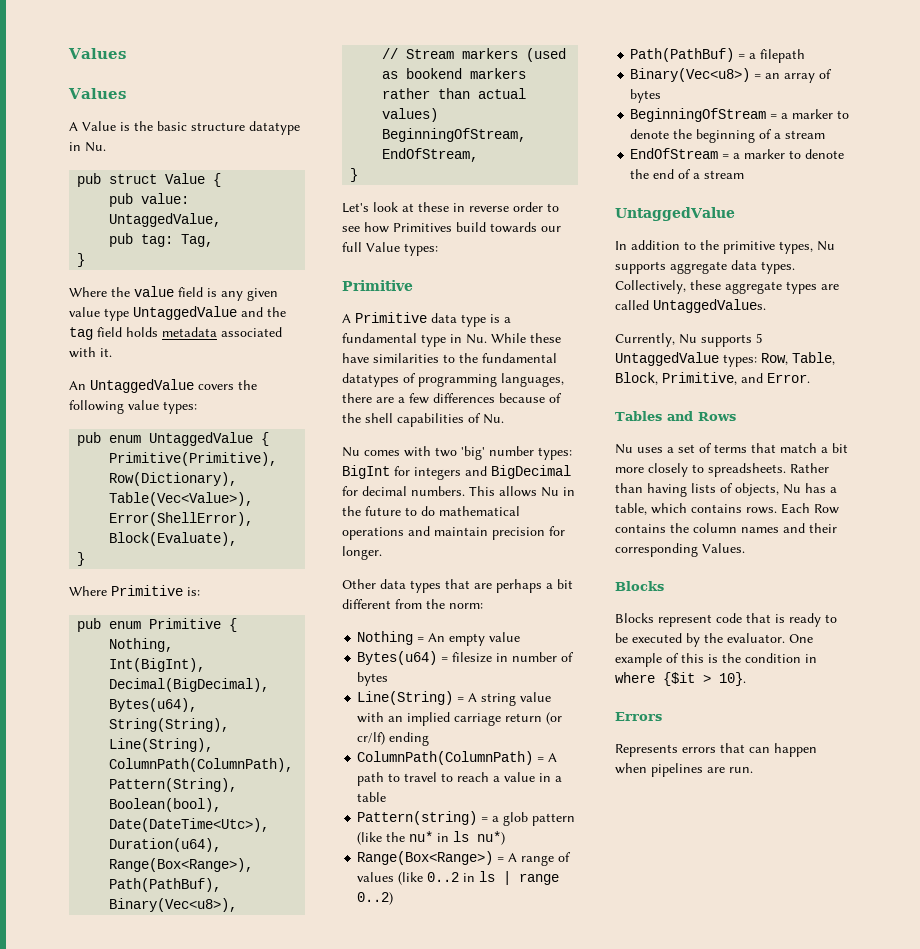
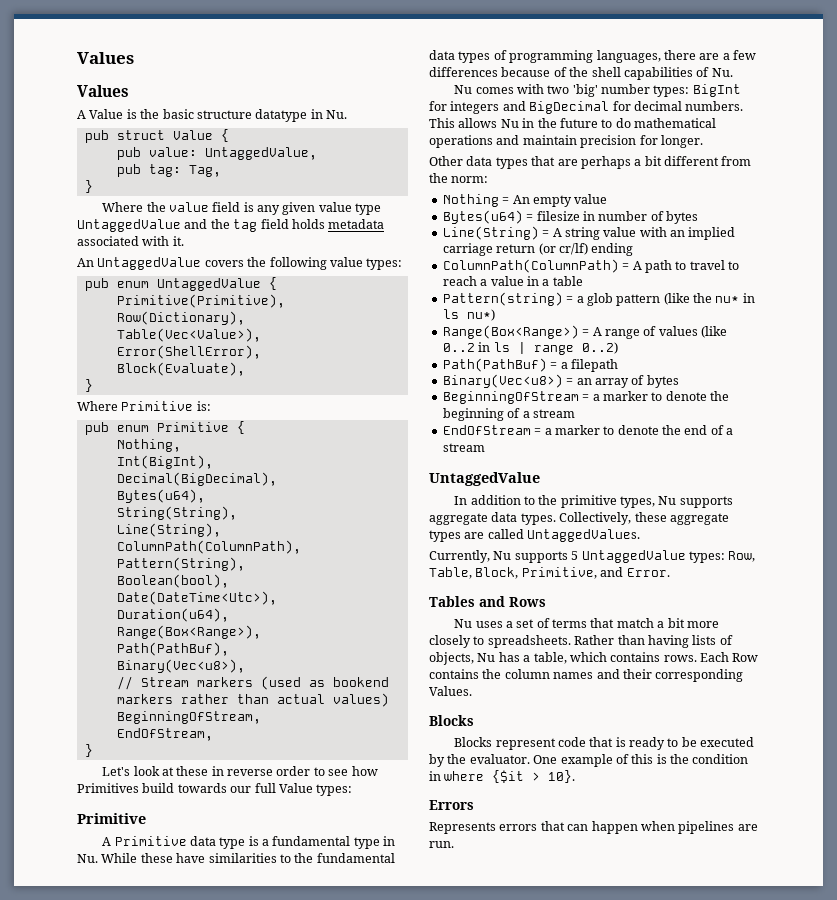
[342,373,399,387] datatypes -> [429,50,491,63] data types

